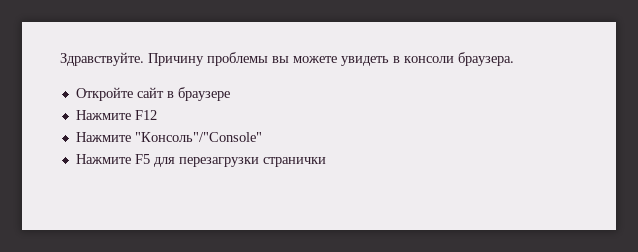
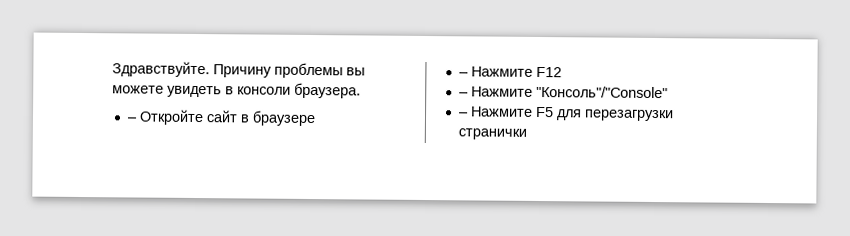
(514, 59) none -> [126,117,137,122] –
(230, 94) none -> [458,72,469,77] –
(157, 115) none -> [458,92,469,97] –
(262, 137) none -> [458,112,469,117] –

